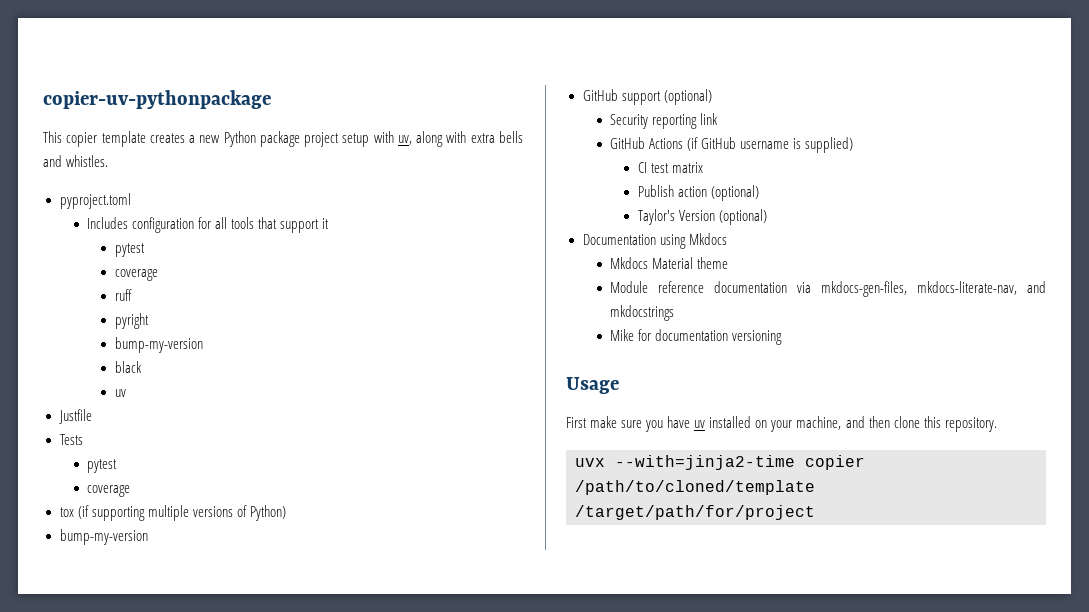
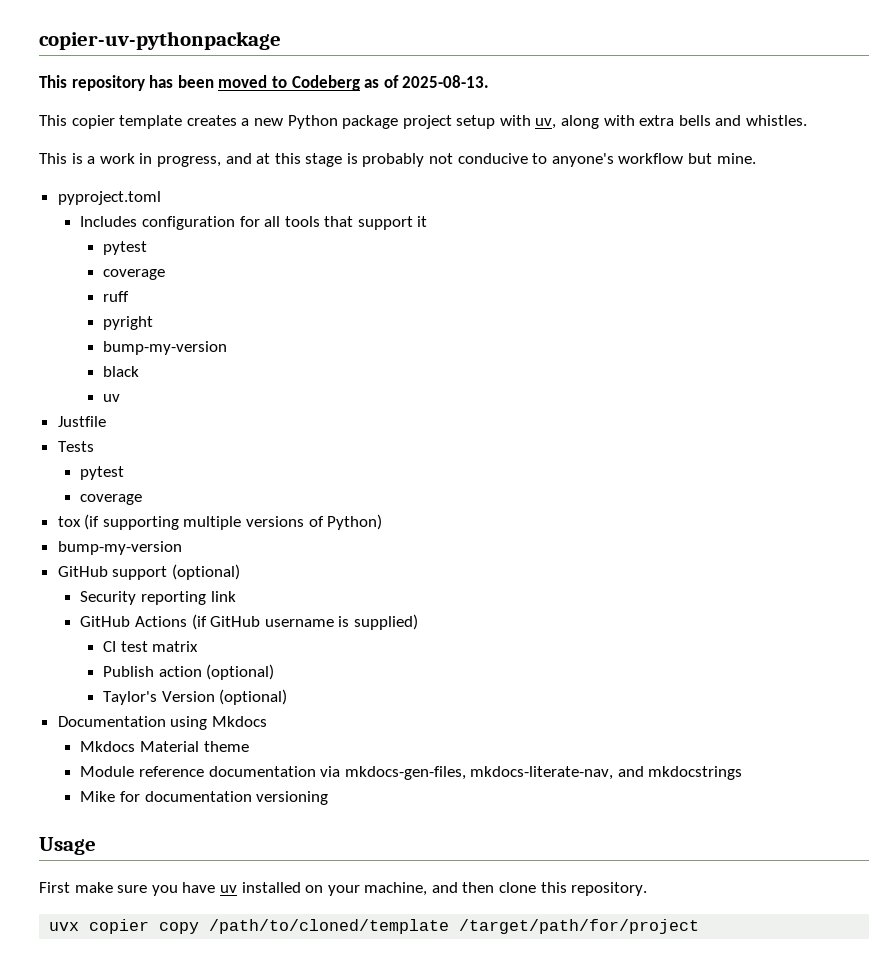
(271, 99) none -> [39,75,490,91] // This repository has been moved to Codeberg as of 2025-08-13.
(109, 161) none -> [39,153,756,167] // This is a work in progress, and at this stage is probably not conducive to anyone's workflow but mine.
[615,455,865,470] --with=jinja2-time copier -> [89,919,200,934] copier copy

